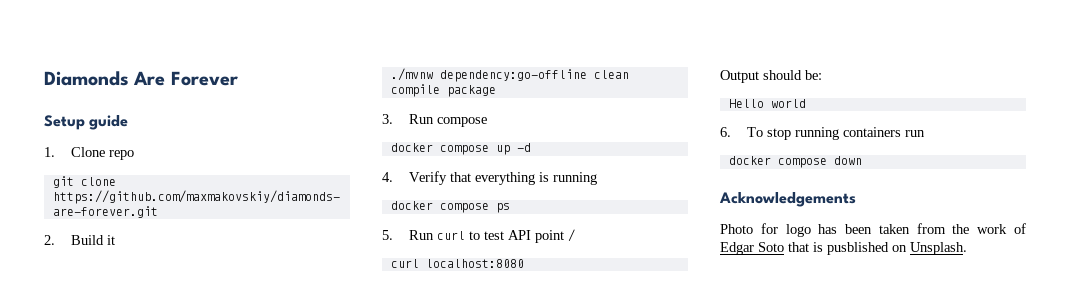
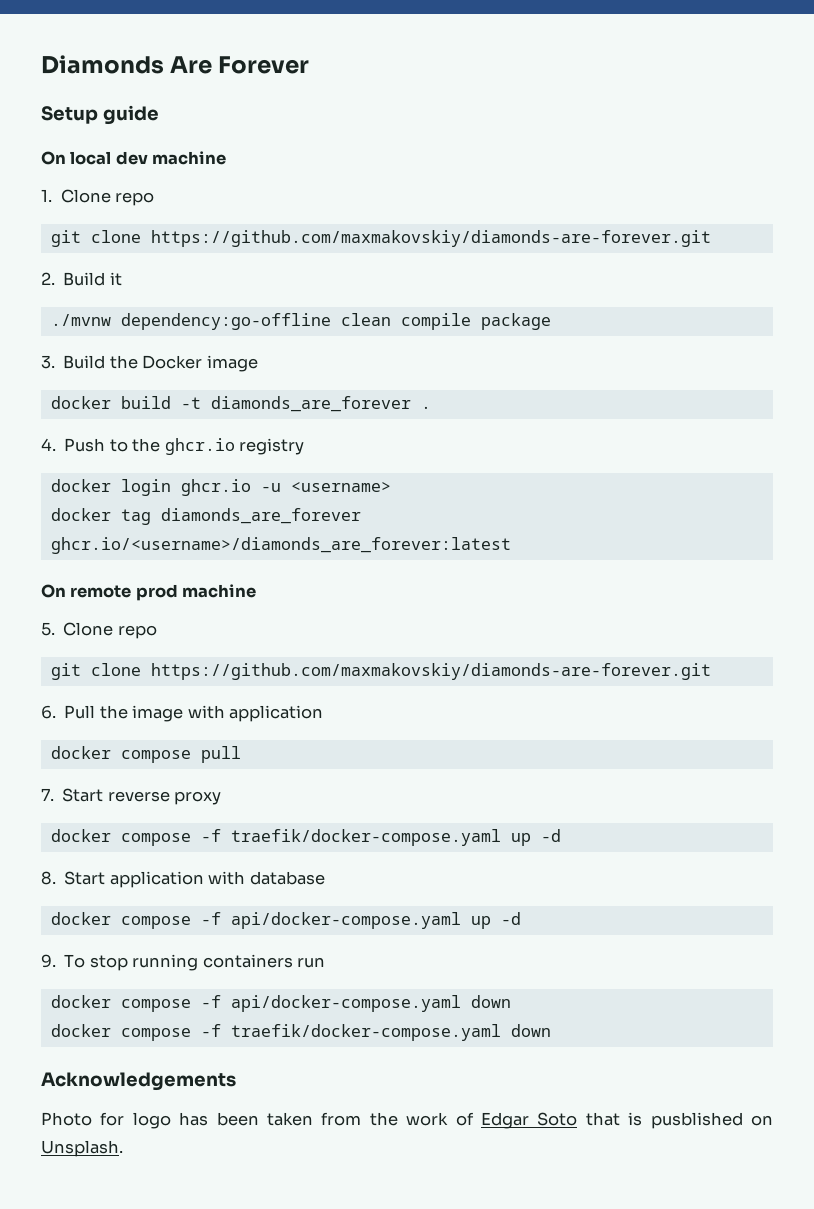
(129, 122) none -> [41,151,227,165] // On local dev machine
[409,114,488,127] [390,143,531,155] [382,171,598,185] [390,201,510,213] [382,229,576,243] [390,259,524,268] [720,70,822,83] [728,99,806,108] [720,127,731,137] Run compose // docker compose up -d // 4. Verify that everything is running // docker compose ps // 5. Run curl to test API point / // curl localhost:8080 // Output should be: // Hello world // 6. -> [63,355,258,372] [50,396,431,412] [41,438,305,455] [50,479,391,496] [50,508,361,525] [50,537,511,554] [41,584,257,601] [41,622,157,639] [50,663,711,680] [41,705,324,722] [50,746,241,763] [41,788,222,805] [50,829,561,846] [41,871,325,888] [50,912,521,929] [41,954,56,968] Build the Docker image // docker build -t diamonds_are_forever . // 4. Push to the ghcr.io registry // docker login ghcr.io -u <username> // docker tag diamonds_are_forever ghcr.io/<username>/diamonds_are_forever:latest // On remote prod machine // 5. Clone repo // git clone https://github.com/maxmakovskiy/diamonds-are-forever.git // 6. Pull the image with application // docker compose pull // 7. Start reverse proxy // docker compose -f traefik/docker-compose.yaml up -d // 8. Start application with database // docker compose -f api/docker-compose.yaml up -d // 9.
(827, 163) none -> [200,995,511,1012] [50,1024,501,1041] -f api/docker-compose.yaml down // docker compose -f traefik/docker-compose.yaml

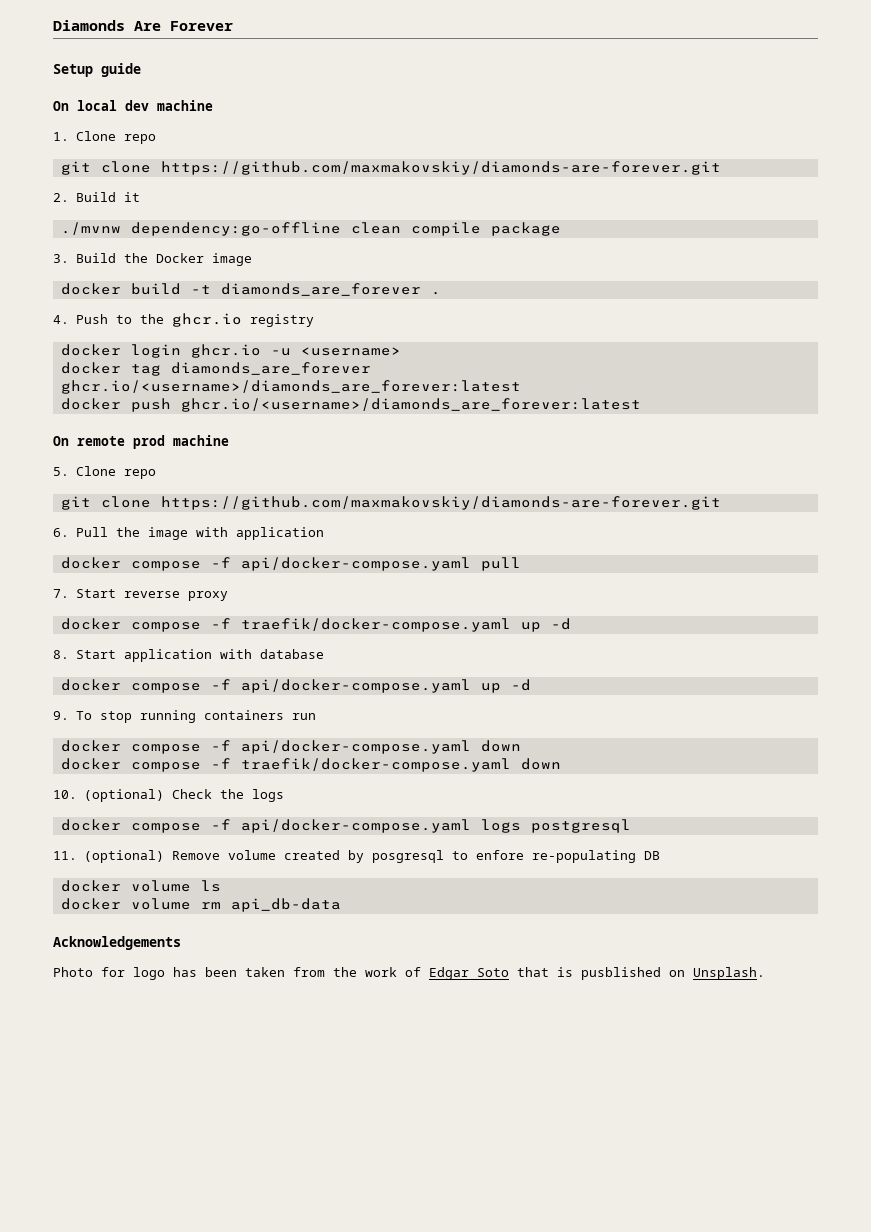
(511, 545) none -> [60,398,641,412] // docker push ghcr.io/<username>/diamonds_are_forever:latest
(191, 756) none -> [210,557,471,571] -f api/docker-compose.yaml
(551, 1030) none -> [53,789,284,802] [60,819,631,833] [53,850,660,863] [60,880,221,892] [60,898,341,912] // 10. (optional) Check the logs // docker compose -f api/docker-compose.yaml logs postgresql // 11. (optional) Remove volume created by posgresql to enfore re-populating DB // docker volume ls // docker volume rm api_db-data

